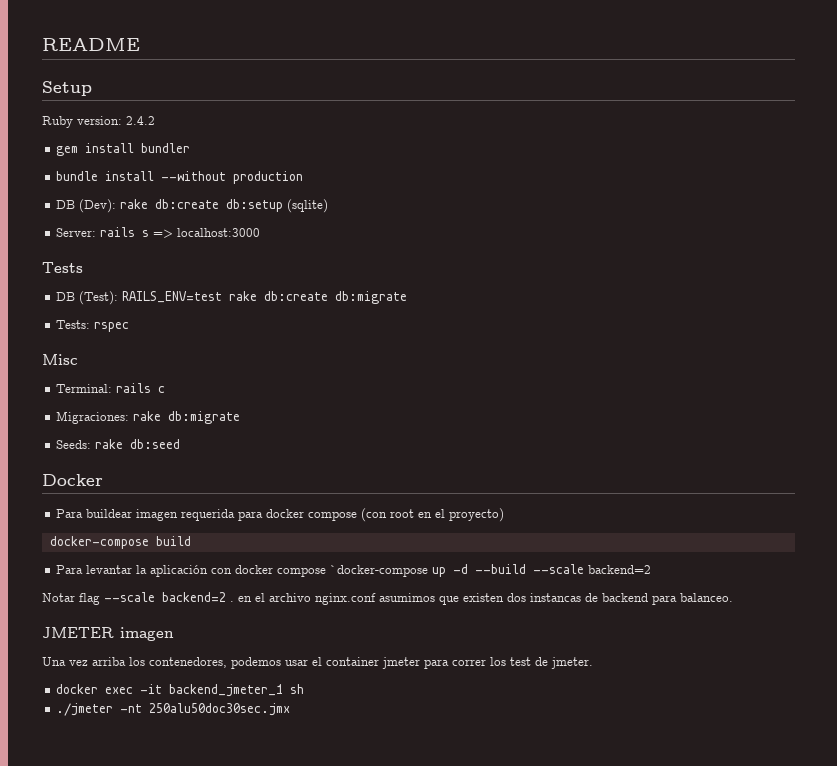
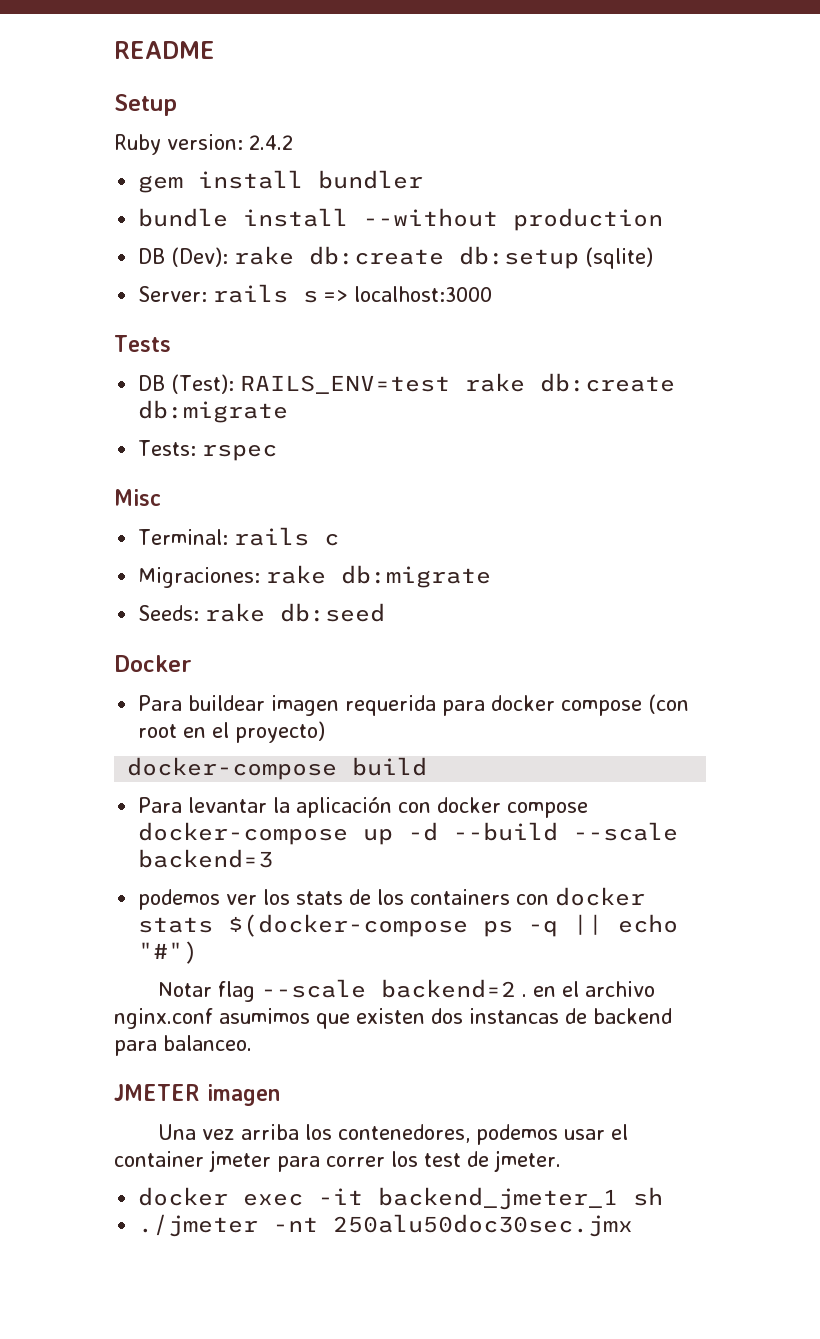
[330,565,429,577] `docker-compose -> [138,822,349,845] docker-compose
[588,565,652,574] backend=2 -> [138,849,274,868] [138,887,646,910] [138,914,679,937] [138,941,199,964] backend=3 // podemos ver los stats de los containers con docker stats $(docker-compose ps -q || echo "#")

